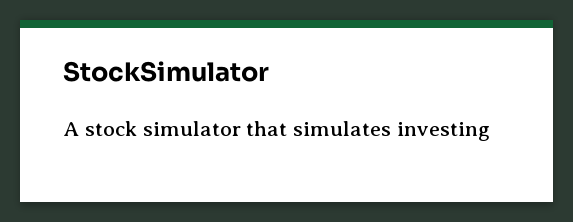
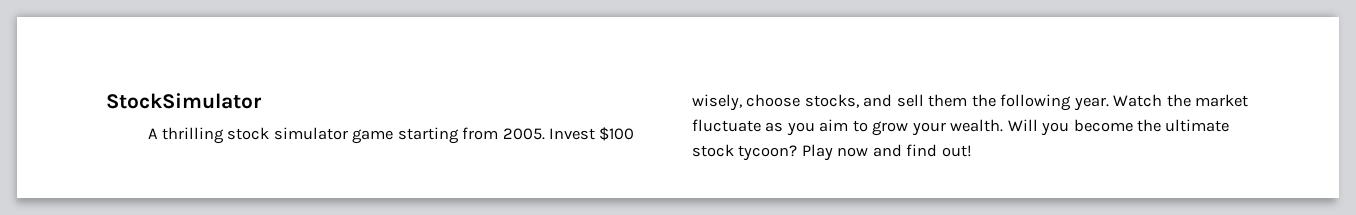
(79, 129) none -> [161,127,224,144] thrilling
[246,121,491,141] that simulates investing -> [352,127,635,144] [692,94,1249,111] [692,119,1230,136] [692,144,972,161] game starting from 2005. Invest $100 wisely, choose stocks, and sell them the following year. Watch the market fluctuate as you aim to grow your wealth. Will you become the ultimate stock tycoon? Play now and find out!

